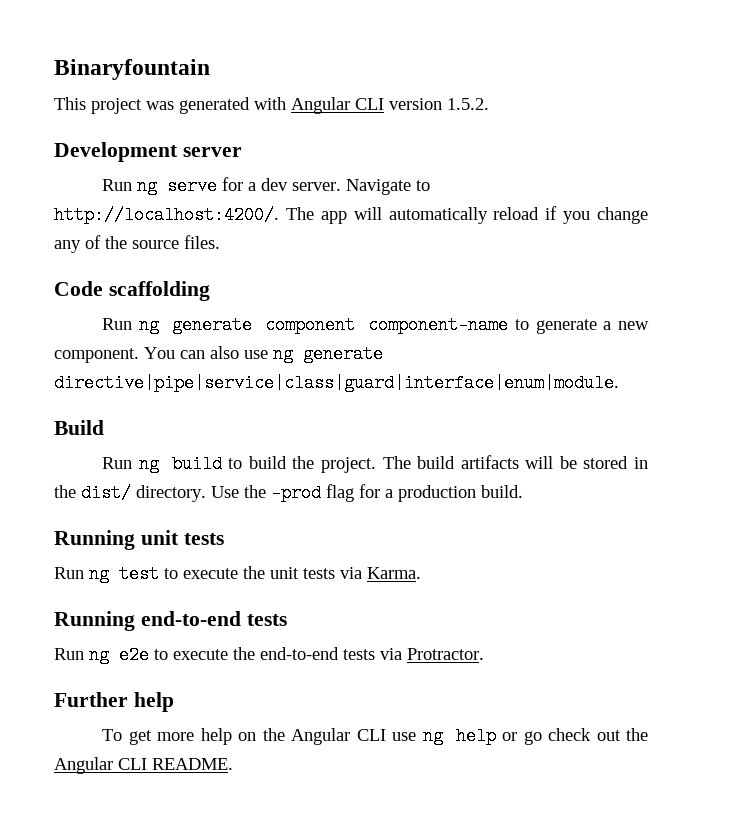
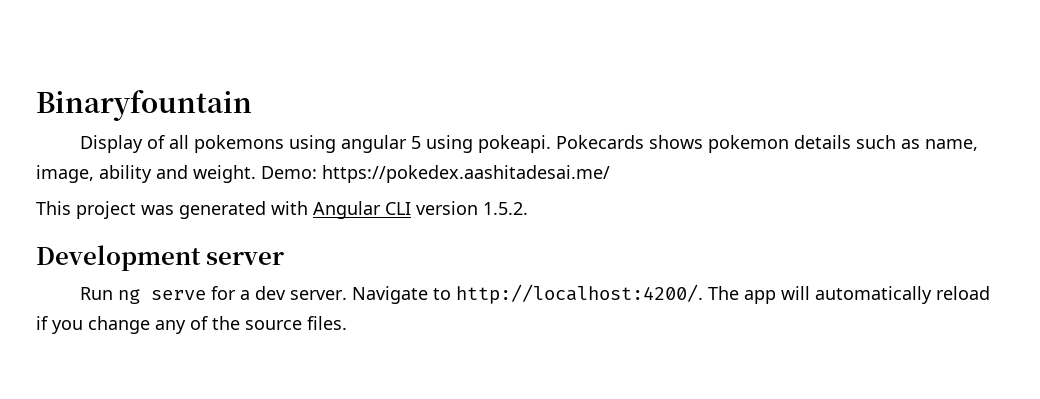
(210, 69) none -> [80,135,979,153] [36,165,610,183] // Display of all pokemons using angular 5 using pokeapi. Pokecards shows pokemon details such as name, image, ability and weight. Demo: https://pokedex.aashitadesai.me/
[54,281,210,301] [102,316,649,334] [54,345,383,363] [54,374,619,392] [54,420,104,435] [102,455,648,473] [54,484,523,502] [54,530,224,550] [54,565,421,583] [54,611,287,631] [54,646,484,664] [54,692,174,712] [102,727,648,745] [54,757,233,774] // Code scaffolding // Run ng generate component component-name to generate a new component. You can also use ng generate directive|pipe|service|class|guard|interface|enum|module. // Build // Run ng build to build the project. The build artifacts will be stored in the dist/ directory. Use the -prod flag for a production build. // Running unit tests // Run ng test to execute the unit tests via Karma. // Running end-to-end tests // Run ng e2e to execute the end-to-end tests via Protractor. // Further help // To get more help on the Angular CLI use ng help or go check out the Angular CLI README. -> (347, 323) none

